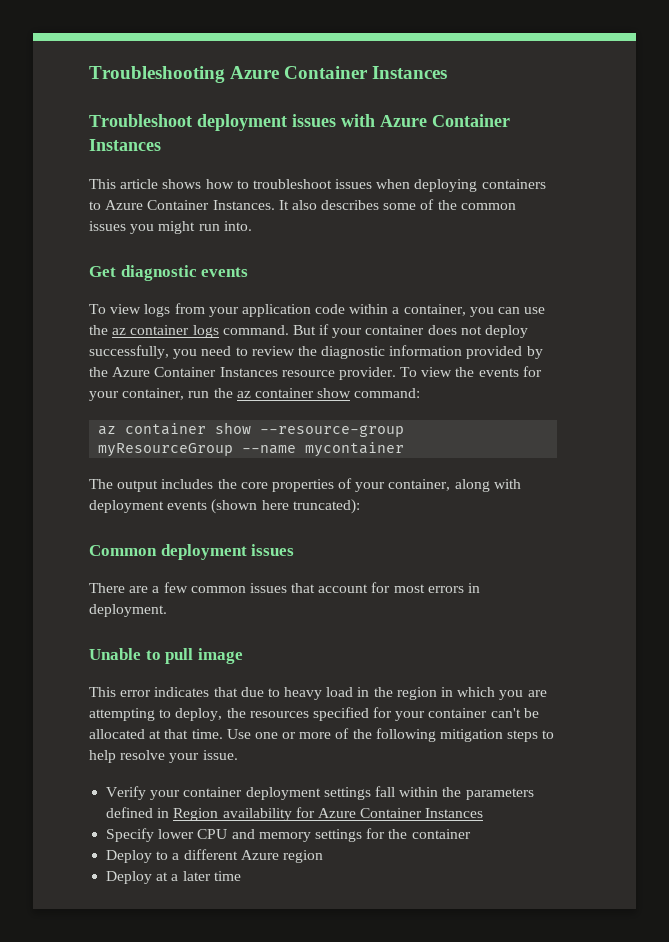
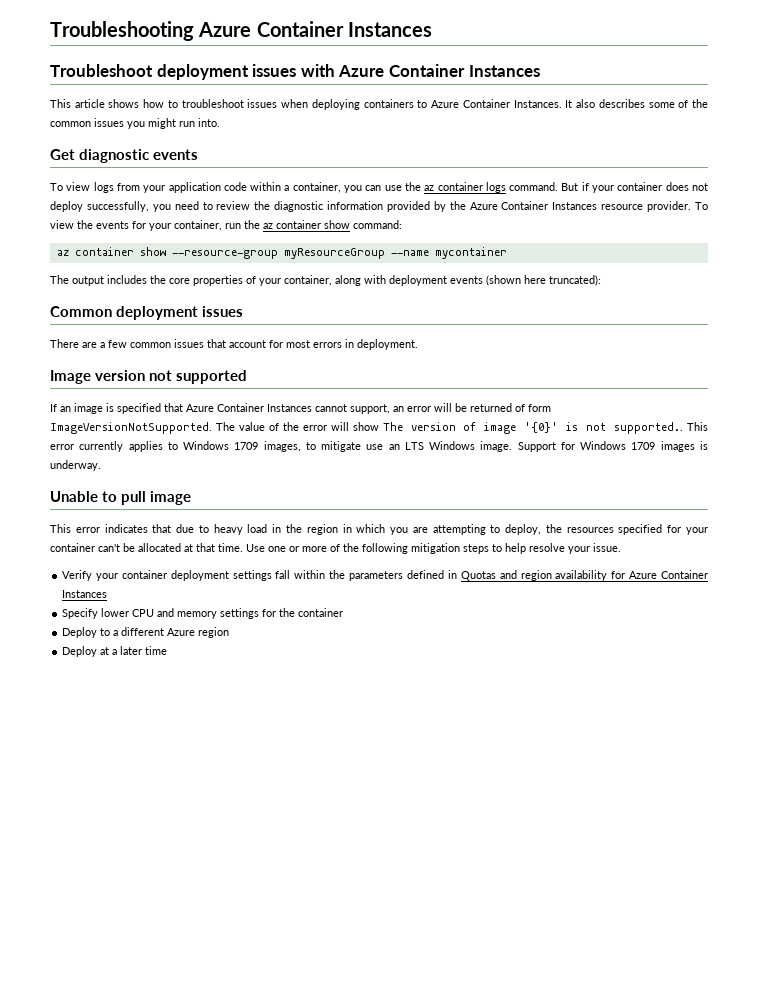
(167, 610) none -> [50,370,248,384] [50,403,551,414] [50,422,708,434] [50,441,708,452] [50,460,101,471] // Image version not supported // If an image is specified that Azure Container Instances cannot support, an error will be returned of form ImageVersionNotSupported. The value of the error will show The version of image '{0}' is not supported.. This error currently applies to Windows 1709 images, to mitigate use an LTS Windows image. Support for Windows 1709 images is underway.
[173,808,219,821] Region -> [460,570,552,581] Quotas and region

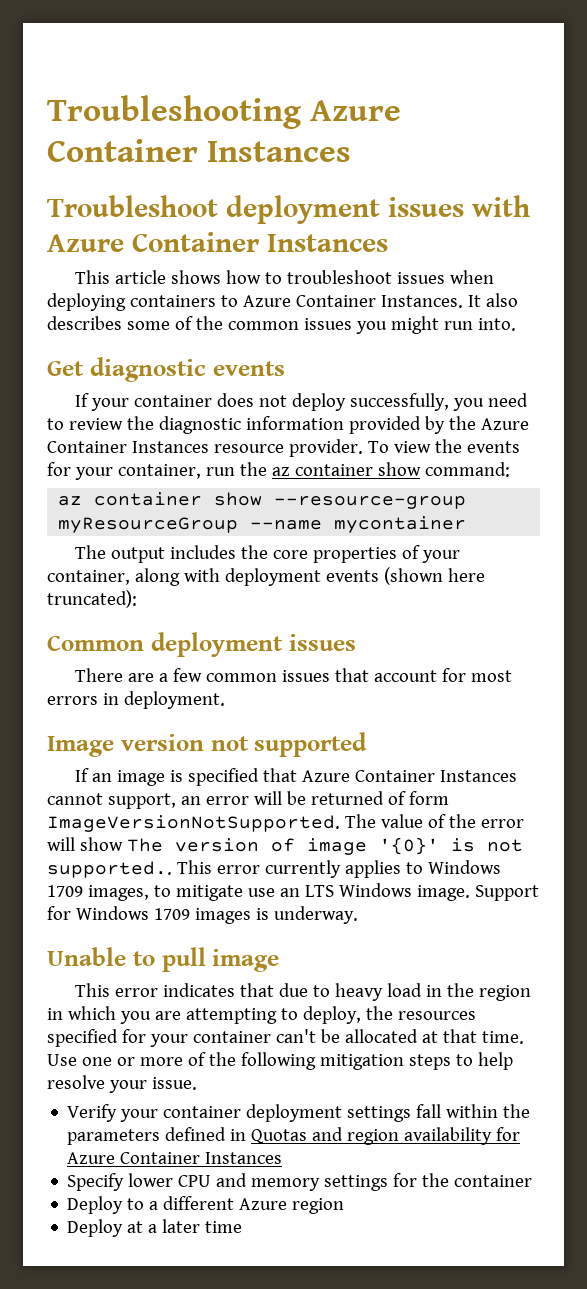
[50,182,589,193] To view logs from your application code within a container, you can use the az container logs command. But if -> [74,393,89,407] If

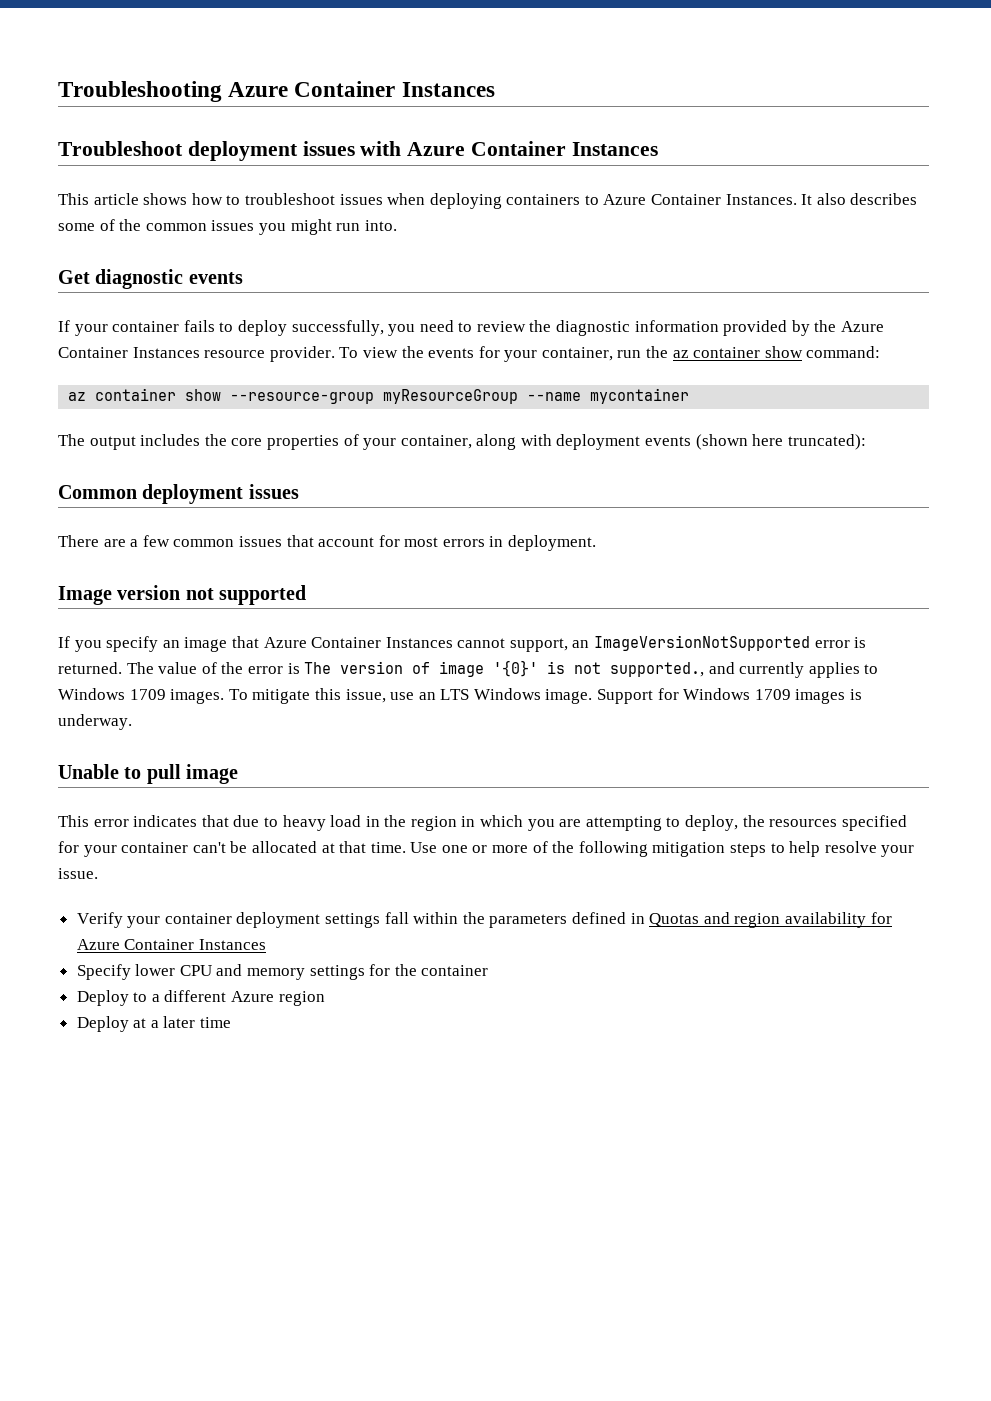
[216,393,287,407] does not -> [183,320,234,332] fails to
[91,768,259,786] an image is specified -> [74,636,228,652] you specify an image
[205,791,449,805] [47,815,340,832] error will be returned of form ImageVersionNotSupported. -> [594,635,867,651] [58,662,122,674] ImageVersionNotSupported error is returned.
[47,837,123,851] will show -> [287,663,300,674] is
[47,860,260,878] supported.. This error -> [610,662,735,677] supported., and
[87,885,243,901] images, to mitigate -> [170,688,386,704] images. To mitigate this issue,

